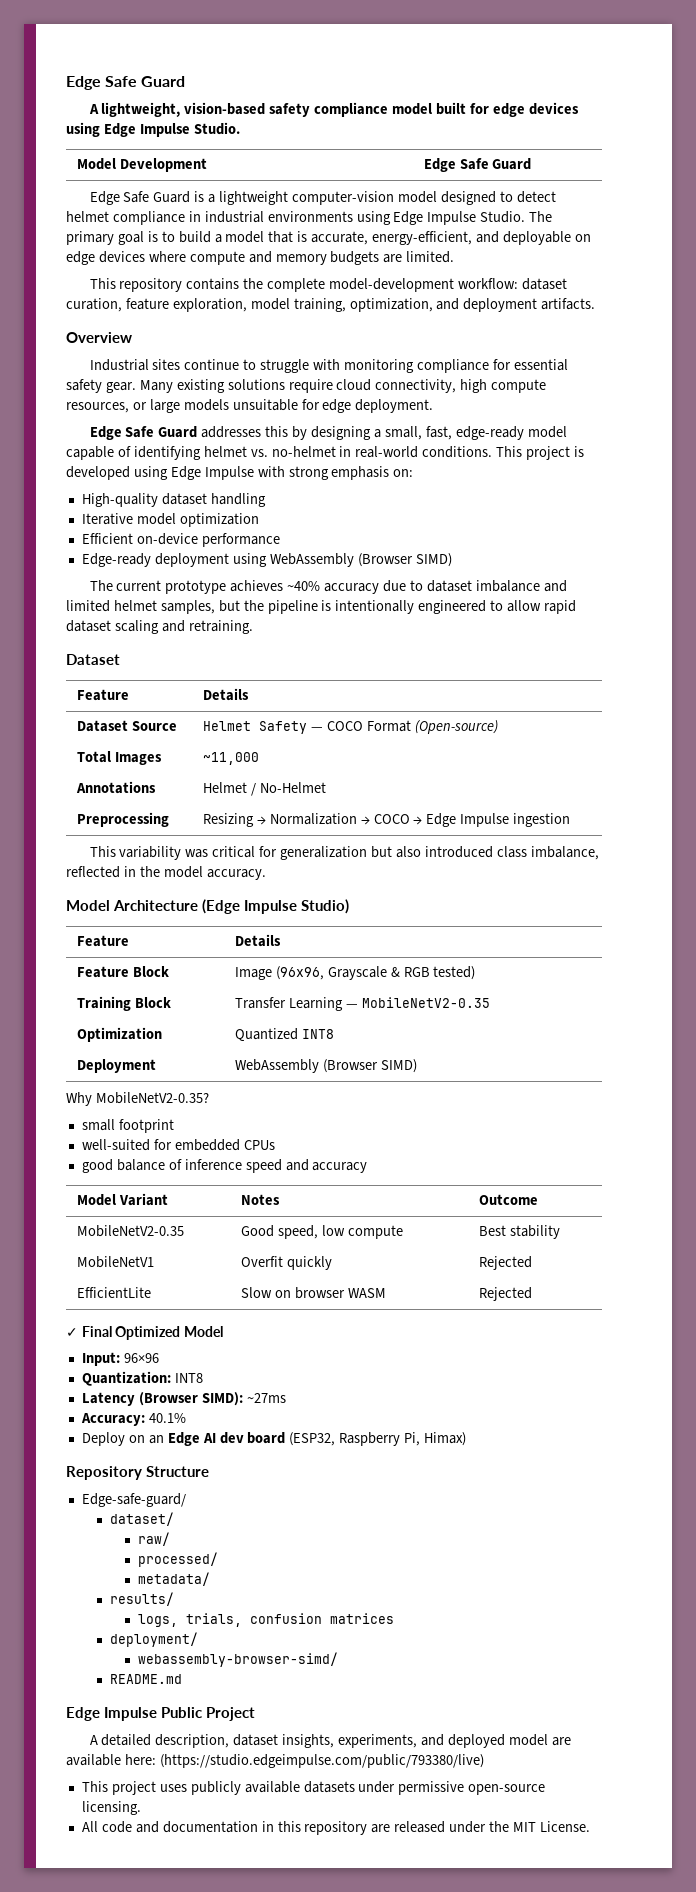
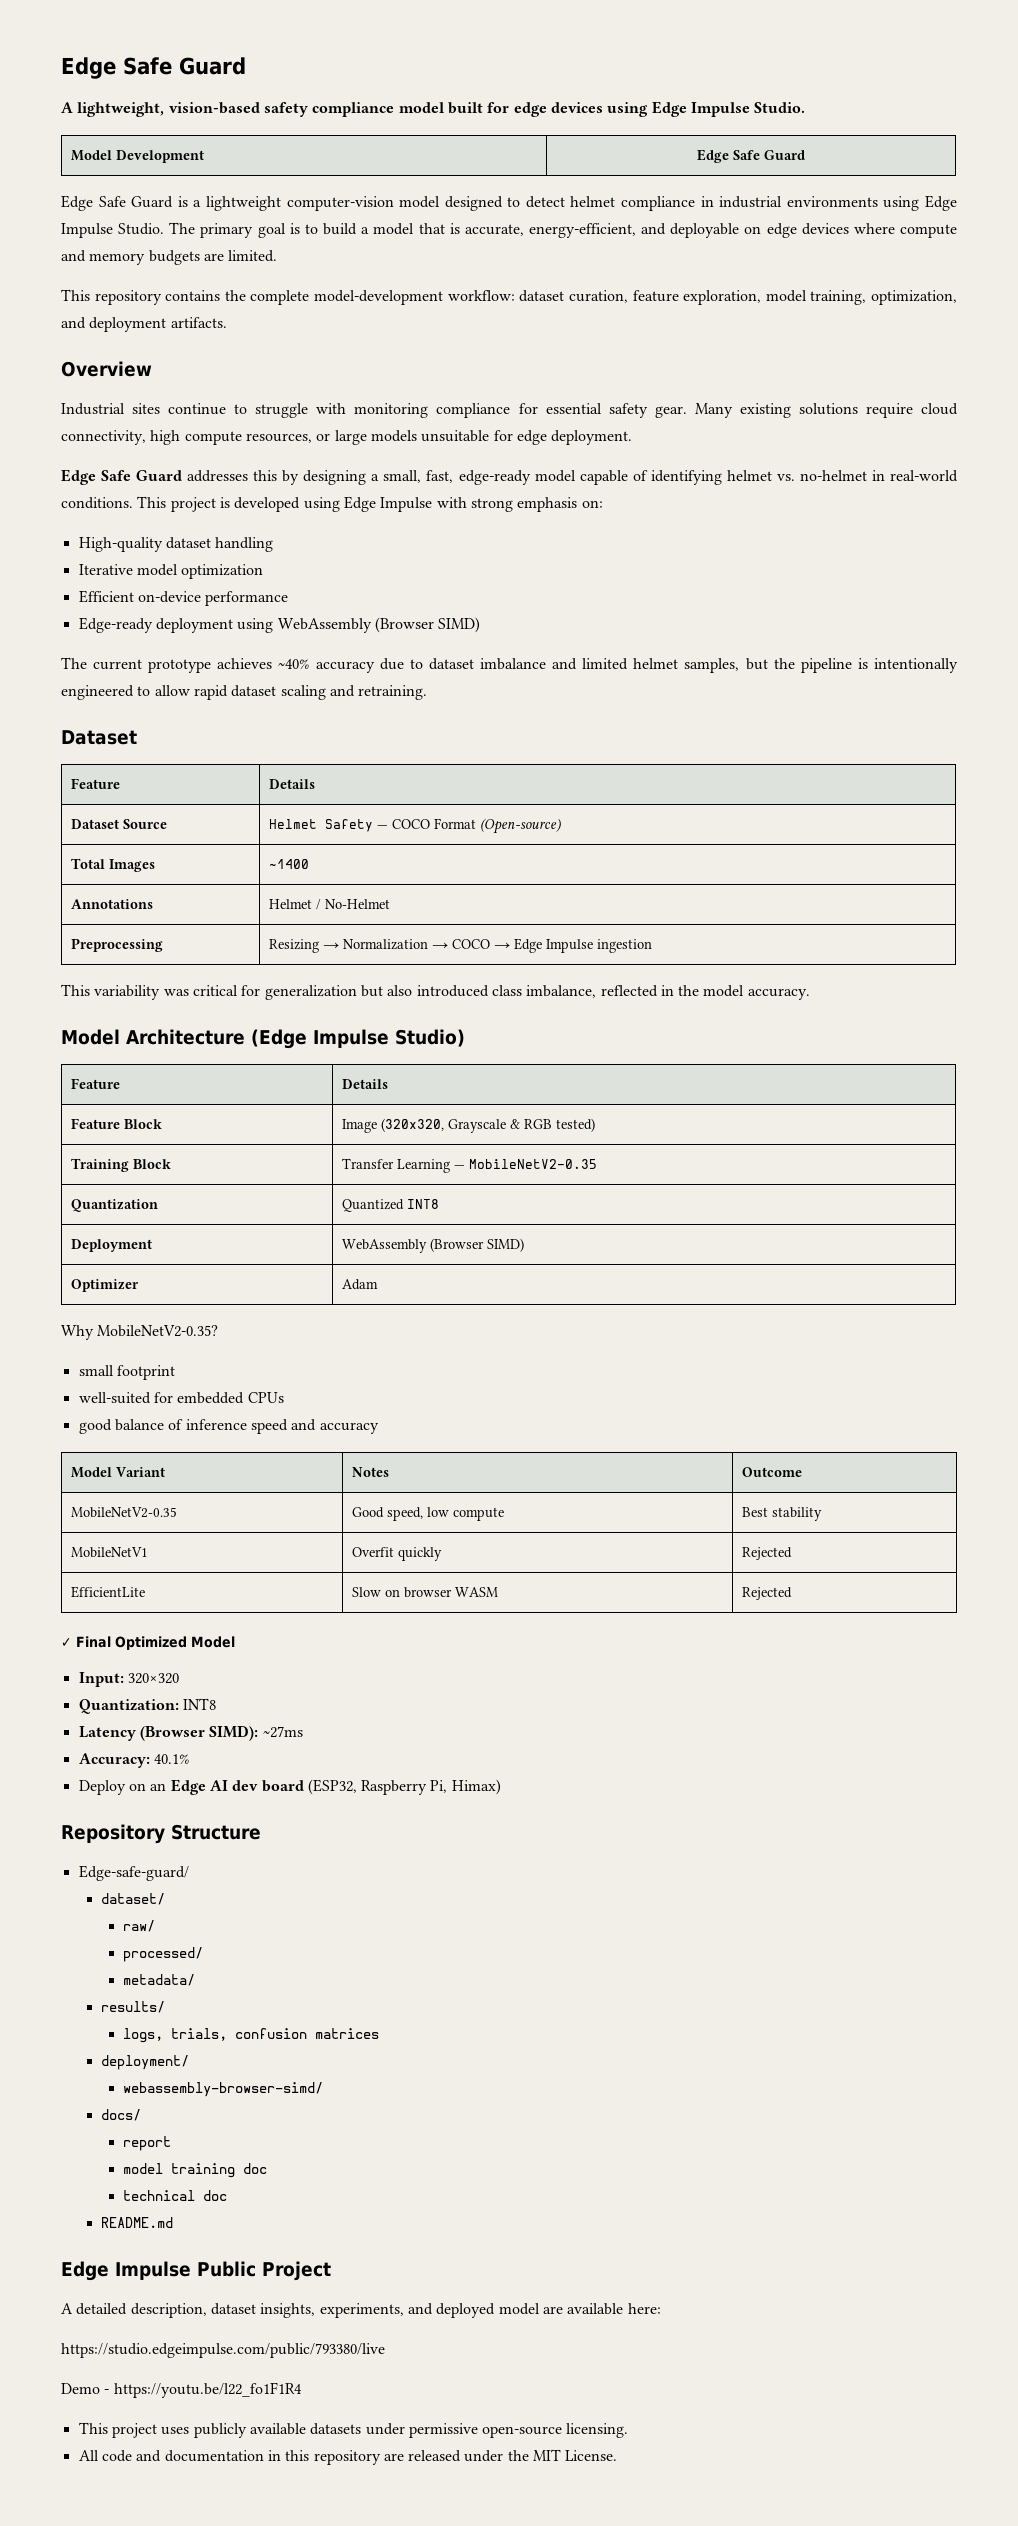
[202,752,259,765] ~11,000 -> [268,859,309,869] ~1400
[275,966,324,980] (96x96, -> [380,1118,444,1132] (320x320,
[76,1027,162,1042] Optimization -> [70,1199,158,1212] Quantization
(417, 1066) none -> [70,1279,139,1292] [341,1279,378,1290] // Optimizer | Adam
[123,1353,159,1363] 96×96 -> [127,1673,179,1684] 320×320
(338, 1659) none -> [101,2109,142,2121] [123,2136,172,2151] [123,2163,268,2178] [123,2190,228,2201] // docs/ // report // model training doc // technical doc
[159,1754,484,1768] (https://studio.edgeimpulse.com/public/793380/live) -> [61,2343,385,2358] [61,2382,302,2398] // https://studio.edgeimpulse.com/public/793380/live // Demo - https://youtu.be/l22_fo1F1R4

